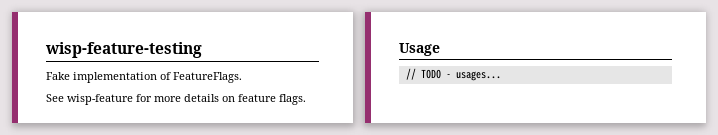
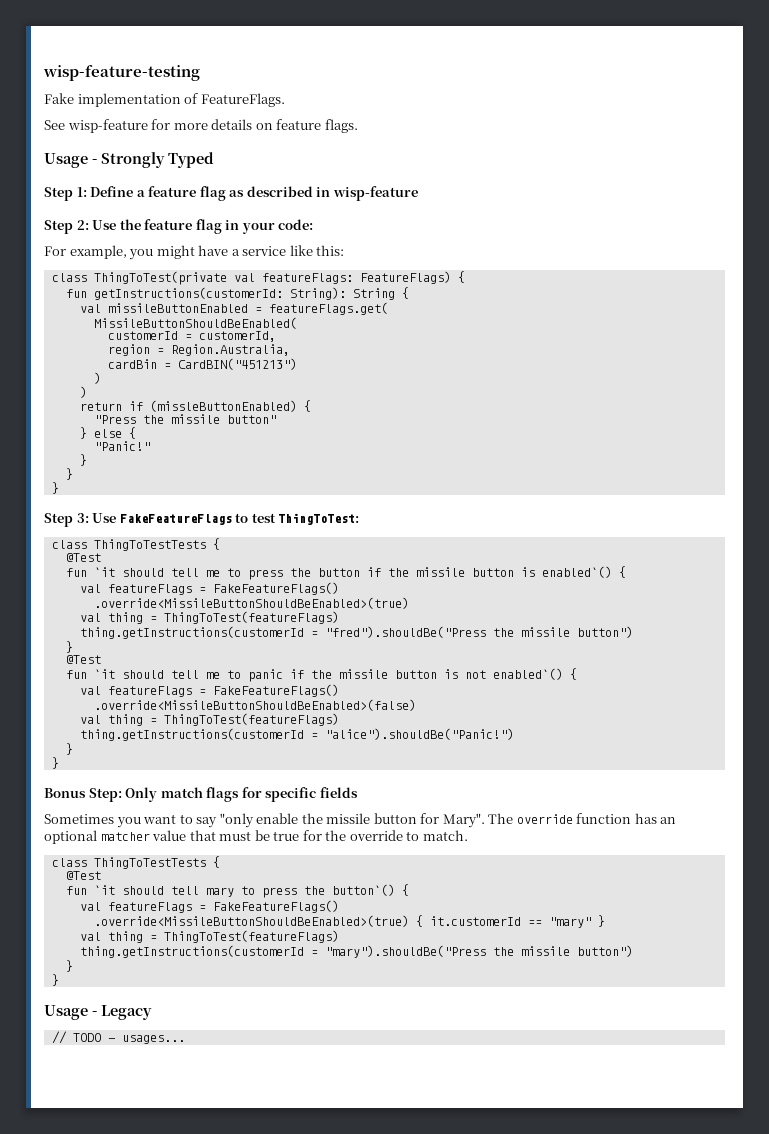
(440, 49) none -> [92,152,214,168] [44,186,418,201] [44,219,314,234] [44,245,345,260] [51,271,465,285] [65,287,409,300] [79,302,388,315] [93,317,297,329] [107,331,276,342] [107,344,290,356] [107,358,297,370] [93,372,101,384] [79,386,87,398] [79,400,311,412] [93,414,276,424] [79,427,136,439] [93,441,150,451] [79,454,87,466] [65,468,73,480] [51,482,59,494] [44,513,360,527] [51,538,220,551] [65,553,101,562] [65,566,626,580] [79,582,339,595] [93,597,409,609] [79,611,339,624] [79,626,633,639] [65,641,73,653] [65,655,101,664] [65,668,577,682] [79,684,339,697] [93,699,416,711] [79,713,339,726] [79,728,514,741] [65,743,73,755] [51,757,59,769] [44,787,358,802] [44,813,677,828] [44,830,468,844] [51,856,220,869] [65,871,101,880] [65,884,409,898] [79,900,339,913] [93,915,605,928] [79,930,339,943] [79,945,633,958] [65,960,73,972] [51,974,59,986] [44,1005,152,1020] - Strongly Typed // Step 1: Define a feature flag as described in wisp-feature // Step 2: Use the feature flag in your code: // For example, you might have a service like this: // class ThingToTest(private val featureFlags: FeatureFlags) { // fun getInstructions(customerId: String): String { // val missileButtonEnabled = featureFlags.get( // MissileButtonShouldBeEnabled( // customerId = customerId, // region = Region.Australia, // cardBin = CardBIN("451213") // ) // ) // return if (missleButtonEnabled) { // "Press the missile button" // } else { // "Panic!" // } // } // } // Step 3: Use FakeFeatureFlags to test ThingToTest: // class ThingToTestTests { // @Test // fun `it should tell me to press the button if the missile button is enabled`() { // val featureFlags = FakeFeatureFlags() // .override<MissileButtonShouldBeEnabled>(true) // val thing = ThingToTest(featureFlags) // thing.getInstructions(customerId = "fred").shouldBe("Press the missile button") // } // @Test // fun `it should tell me to panic if the missile button is not enabled`() { // val featureFlags = FakeFeatureFlags() // .override<MissileButtonShouldBeEnabled>(false) // val thing = ThingToTest(featureFlags) // thing.getInstructions(customerId = "alice").shouldBe("Panic!") // } // } // Bonus Step: Only match flags for specific fields // Sometimes you want to say "only enable the missile button for Mary". The override function has an optional matcher value that must be true for the override to match. // class ThingToTestTests { // @Test // fun `it should tell mary to press the button`() { // val featureFlags = FakeFeatureFlags() // .override<MissileButtonShouldBeEnabled>(true) { it.customerId == "mary" } // val thing = ThingToTest(featureFlags) // thing.getInstructions(customerId = "mary").shouldBe("Press the missile button") // } // } // Usage - Legacy

